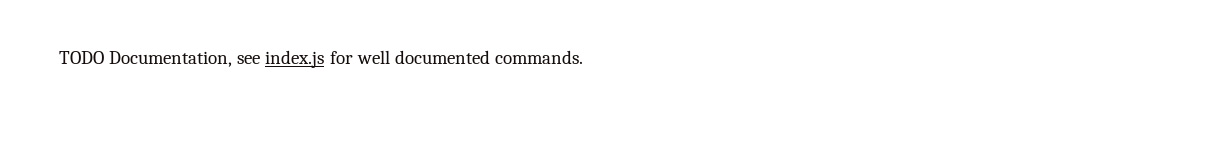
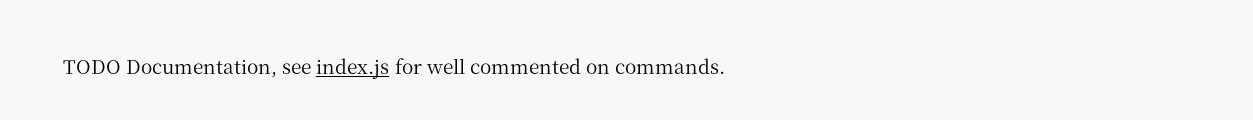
[394,50,490,64] documented -> [469,58,610,74] commented on

